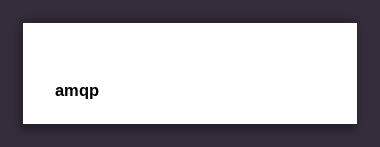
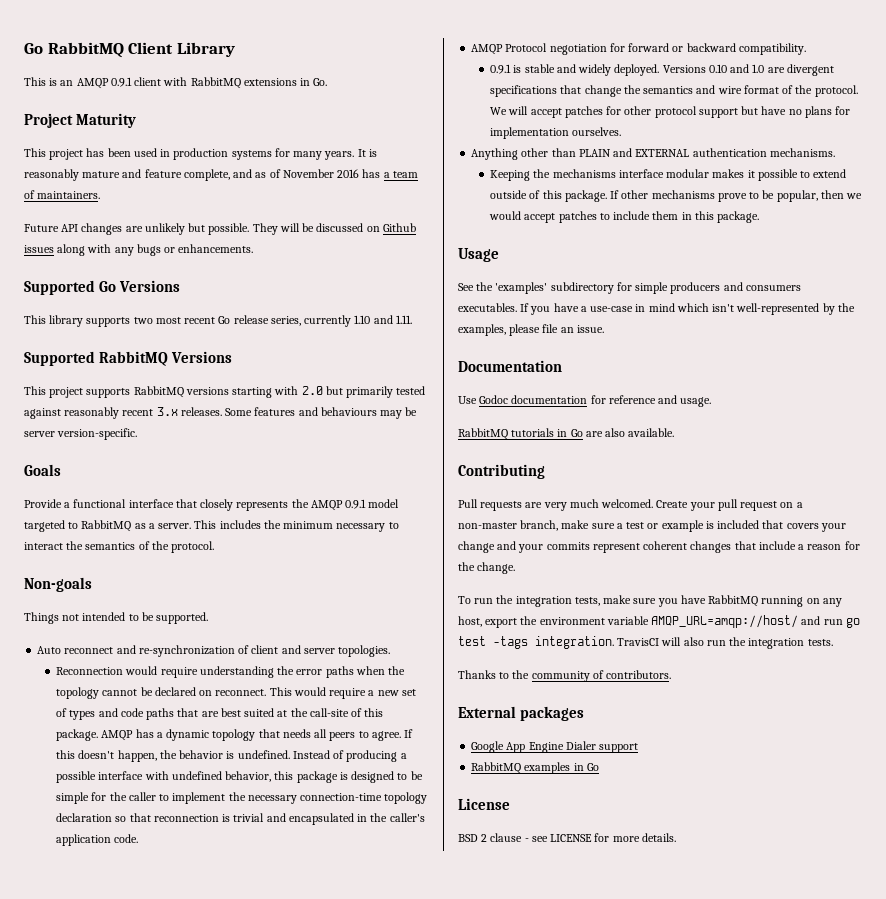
[55,87,99,99] amqp -> [24,42,235,58] [24,77,328,89] [24,113,137,128] [24,148,377,160] [24,169,418,181] [24,190,101,199] [24,223,416,235] [24,244,254,256] [24,280,181,295] [24,315,412,327] [24,351,233,366] [24,386,426,398] [24,407,418,419] [24,428,138,440] [24,464,61,476] [24,499,400,511] [24,520,399,532] [24,541,215,553] [24,577,92,592] [24,612,209,624] [37,645,391,657] [56,666,406,678] [56,687,416,699] [56,708,384,720] [56,729,414,741] [56,750,407,762] [56,771,423,783] [56,792,428,804] [56,813,425,825] [56,834,139,846] [471,43,806,55] [490,64,834,76] [490,85,858,97] [490,106,851,118] [490,127,622,139] [471,148,835,160] [490,169,847,181] [490,190,863,202] [489,211,760,223] [458,248,499,262] [458,282,801,294] [458,303,855,315] [458,324,604,336] [458,360,562,372] [458,395,712,407] [458,428,675,440] [458,464,545,479] [458,499,803,511] [458,520,846,532] [458,541,860,553] [458,562,516,574] [458,595,842,607] [458,615,860,628] [458,636,833,649] [458,670,672,682] [458,706,585,721] [471,741,639,753] [471,762,599,774] [458,798,510,810] [458,833,676,842] Go RabbitMQ Client Library // This is an AMQP 0.9.1 client with RabbitMQ extensions in Go. // Project Maturity // This project has been used in production systems for many years. It is reasonably mature and feature complete, and as of November 2016 has a team of maintainers. // Future API changes are unlikely but possible. They will be discussed on Github issues along with any bugs or enhancements. // Supported Go Versions // This library supports two most recent Go release series, currently 1.10 and 1.11. // Supported RabbitMQ Versions // This project supports RabbitMQ versions starting with 2.0 but primarily tested against reasonably recent 3.x releases. Some features and behaviours may be server version-specific. // Goals // Provide a functional interface that closely represents the AMQP 0.9.1 model targeted to RabbitMQ as a server. This includes the minimum necessary to interact the semantics of the protocol. // Non-goals // Things not intended to be supported. // Auto reconnect and re-synchronization of client and server topologies. // Reconnection would require understanding the error paths when the topology cannot be declared on reconnect. This would require a new set of types and code paths that are best suited at the call-site of this package. AMQP has a dynamic topology that needs all peers to agree. If this doesn't happen, the behavior is undefined. Instead of producing a possible interface with undefined behavior, this package is designed to be simple for the caller to implement the necessary connection-time topology declaration so that reconnection is trivial and encapsulated in the caller's application code. // AMQP Protocol negotiation for forward or backward compatibility. // 0.9.1 is stable and widely deployed. Versions 0.10 and 1.0 are divergent specifications that change the semantics and wire format of the protocol. We will accept patches for other protocol support but have no plans for implementation ourselves. // Anything other than PLAIN and EXTERNAL authentication mechanisms. // Keeping the mechanisms interface modular makes it possible to extend outside of this package. If other mechanisms prove to be popular, then we would accept patches to include them in this package. // Usage // See the 'examples' subdirectory for simple producers and consumers executables. If you have a use-case in mind which isn't well-represented by the examples, please file an issue. // Documentation // Use Godoc documentation for reference and usage. // RabbitMQ tutorials in Go are also available. // Contributing // Pull requests are very much welcomed. Create your pull request on a non-master branch, make sure a test or example is included that covers your change and your commits represent coherent changes that include a reason for the change. // To run the integration tests, make sure you have RabbitMQ running on any host, export the environment variable AMQP_URL=amqp://host/ and run go test -tags integration. TravisCI will also run the integration tests. // Thanks to the community of contributors. // External packages // Google App Engine Dialer support // RabbitMQ examples in Go // License // BSD 2 clause - see LICENSE for more details.

